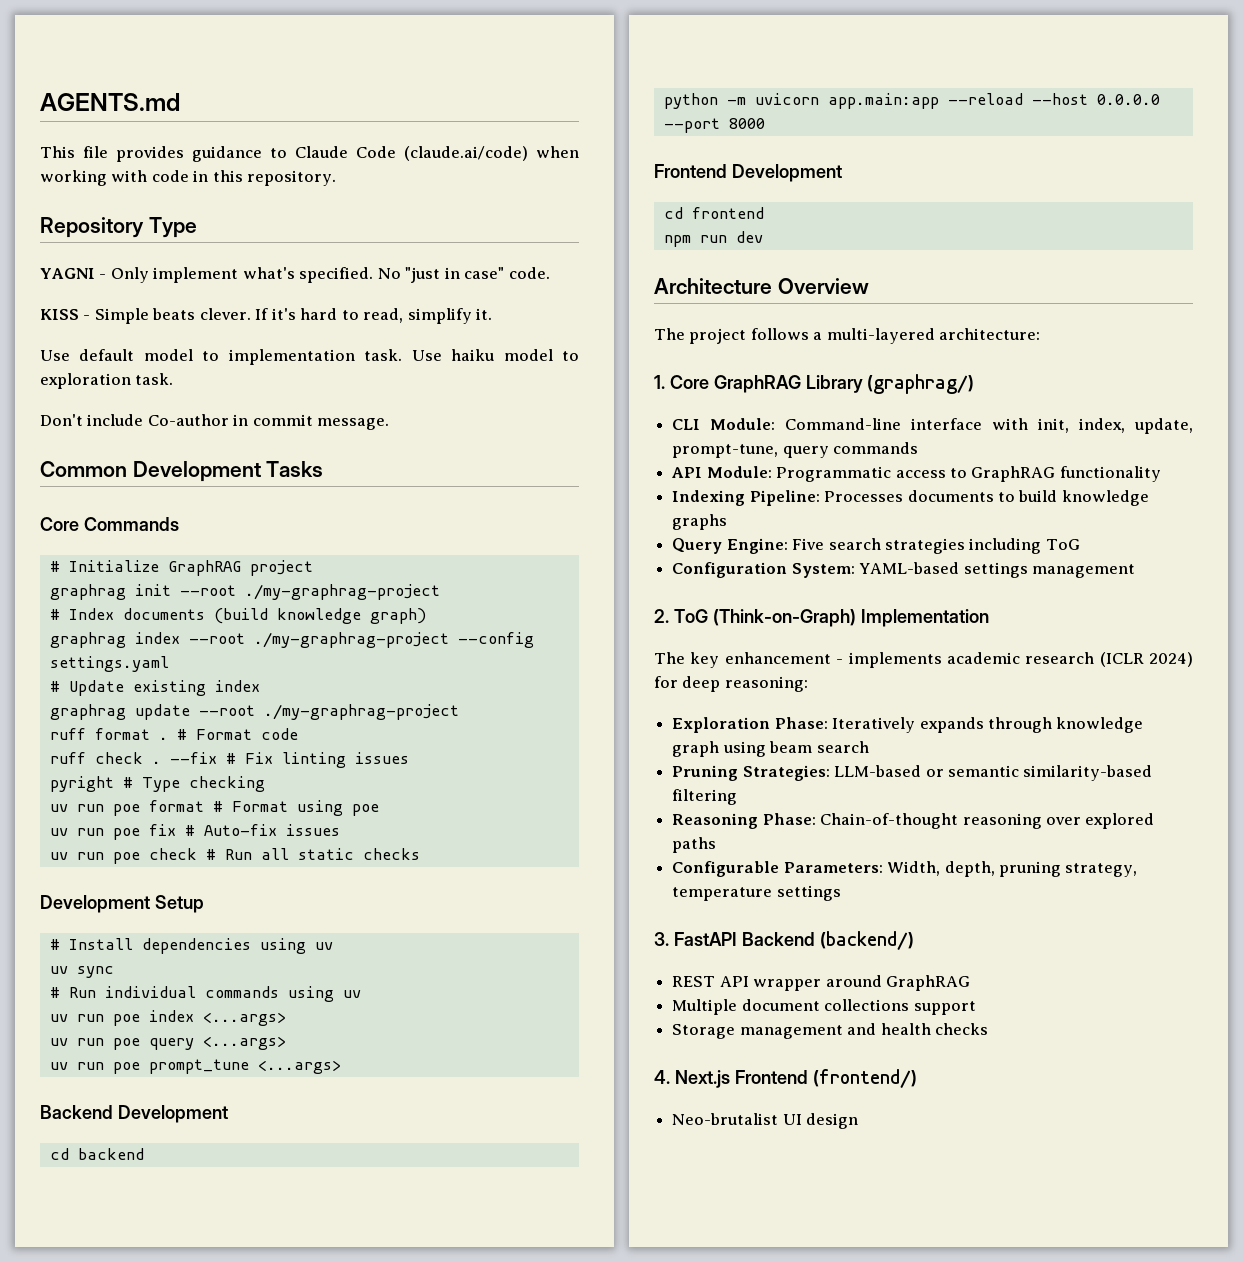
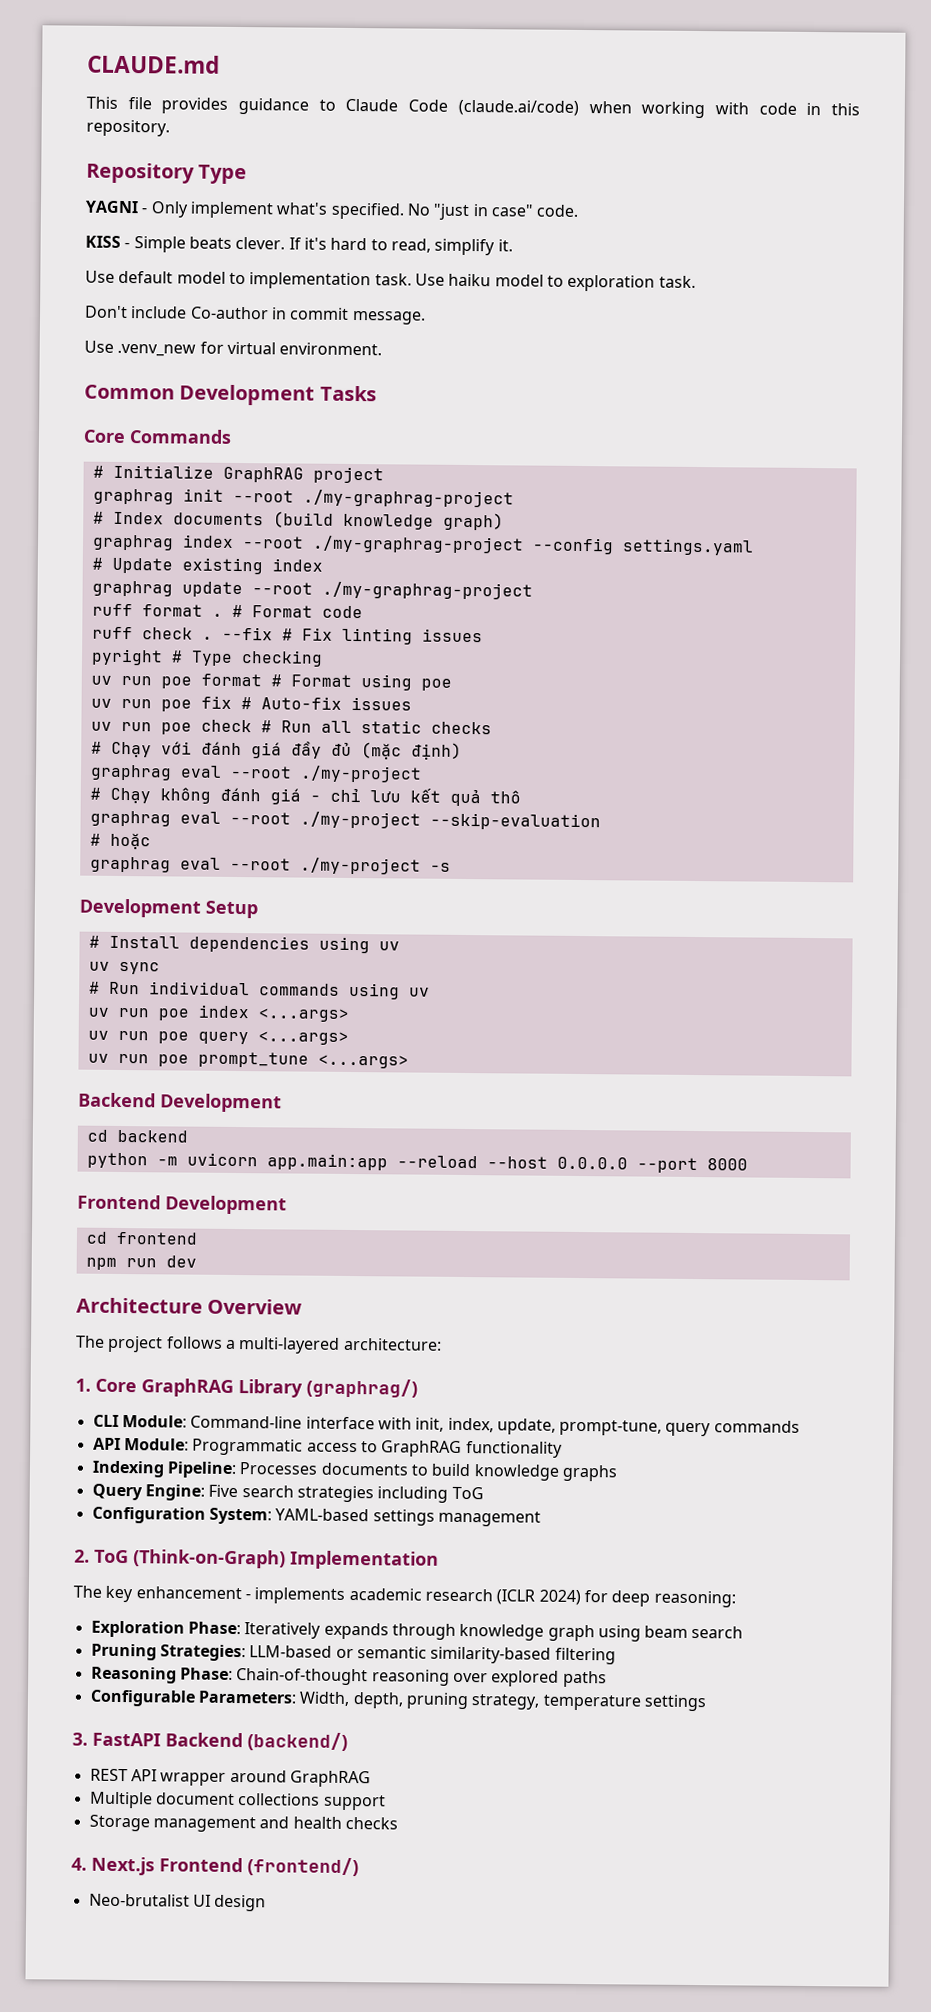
[40,93,180,111] AGENTS.md -> [87,54,220,74] CLAUDE.md
(390, 424) none -> [84,340,383,357] // Use .venv_new for virtual environment.
(420, 854) none -> [90,741,462,760] [89,764,422,783] [89,787,521,807] [89,810,601,831] [89,832,151,850] [89,856,451,875] // # Chạy với đánh giá đầy đủ (mặc định) // graphrag eval --root ./my-project // # Chạy không đánh giá - chỉ lưu kết quả thô // graphrag eval --root ./my-project --skip-evaluation // # hoặc // graphrag eval --root ./my-project -s

